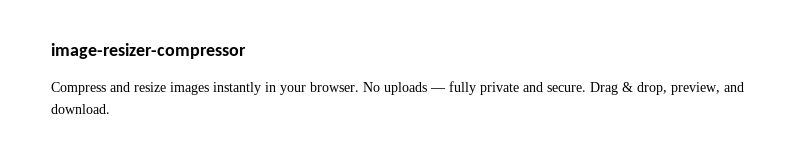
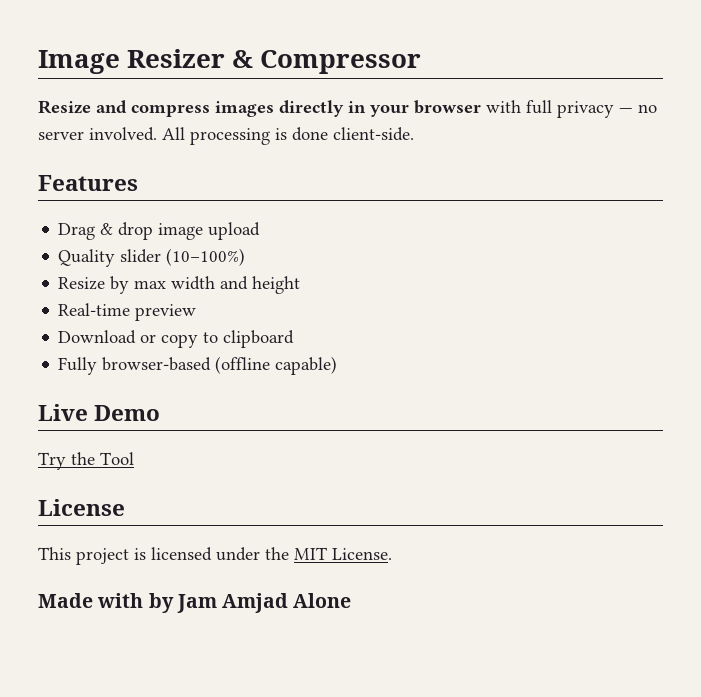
[51,43,246,59] [51,81,744,95] [51,104,110,114] image-resizer-compressor // Compress and resize images instantly in your browser. No uploads — fully private and secure. Drag & drop, preview, and download. -> [38,49,422,74] [38,100,657,118] [38,127,414,145] [38,175,138,191] [58,222,261,240] [58,248,246,267] [58,276,301,294] [58,303,197,321] [58,330,295,348] [58,356,338,375] [38,404,161,421] [38,452,134,470] [38,499,125,516] [38,547,392,565] [38,593,352,613] Image Resizer & Compressor // Resize and compress images directly in your browser with full privacy — no server involved. All processing is done client-side. // Features // Drag & drop image upload // Quality slider (10–100%) // Resize by max width and height // Real-time preview // Download or copy to clipboard // Fully browser-based (offline capable) // Live Demo // Try the Tool // License // This project is licensed under the MIT License. // Made with by Jam Amjad Alone

